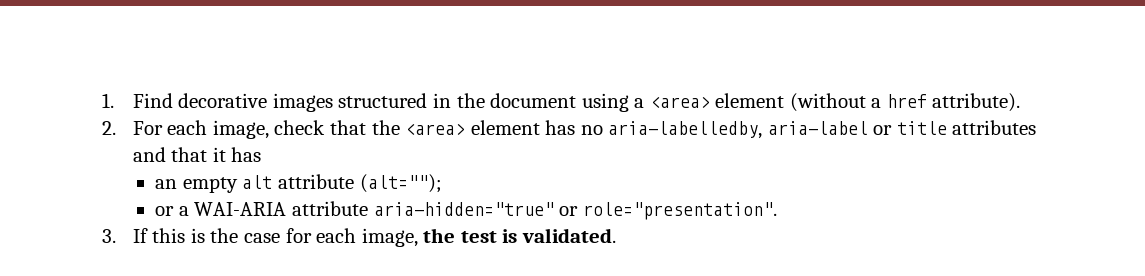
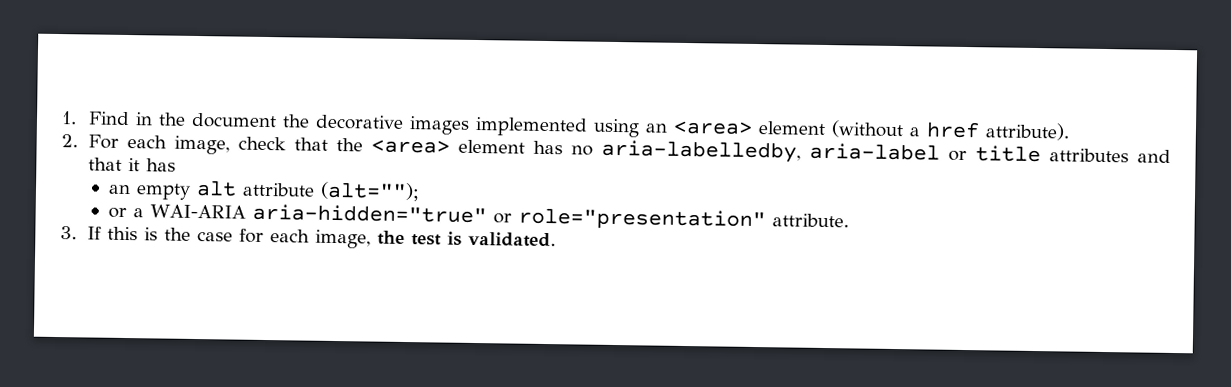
[178,93,645,112] decorative images structured in the document using a -> [134,112,668,138] in the document the decorative images implemented using an
[292,201,369,216] attribute -> (246, 211) none
[582,202,777,220] role="presentation". -> [517,207,849,232] role="presentation" attribute.

